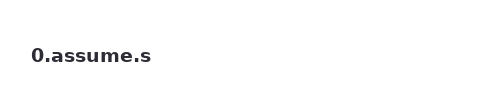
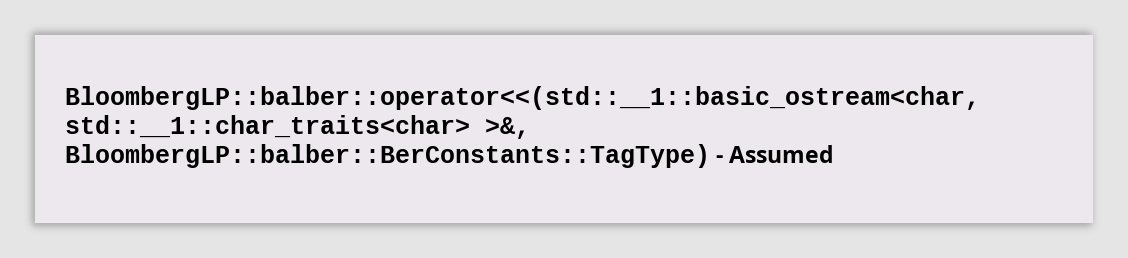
[31,48,151,62] 0.assume.s -> [65,86,980,110] [65,115,530,139] [65,144,835,168] BloombergLP::balber::operator<<(std::__1::basic_ostream<char, std::__1::char_traits<char> >&, BloombergLP::balber::BerConstants::TagType) - Assumed

